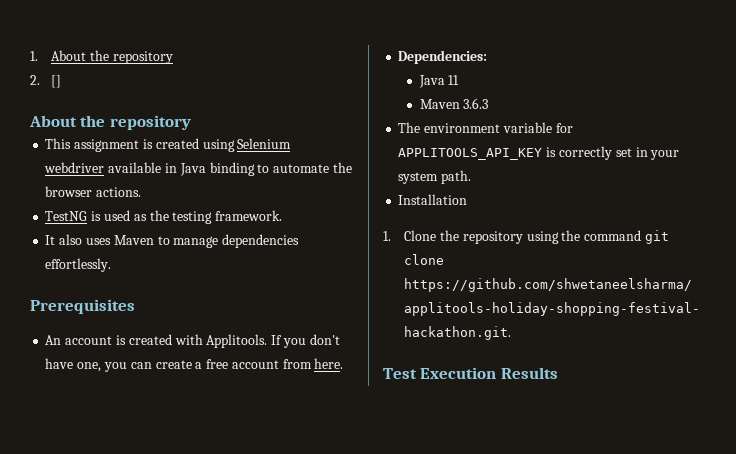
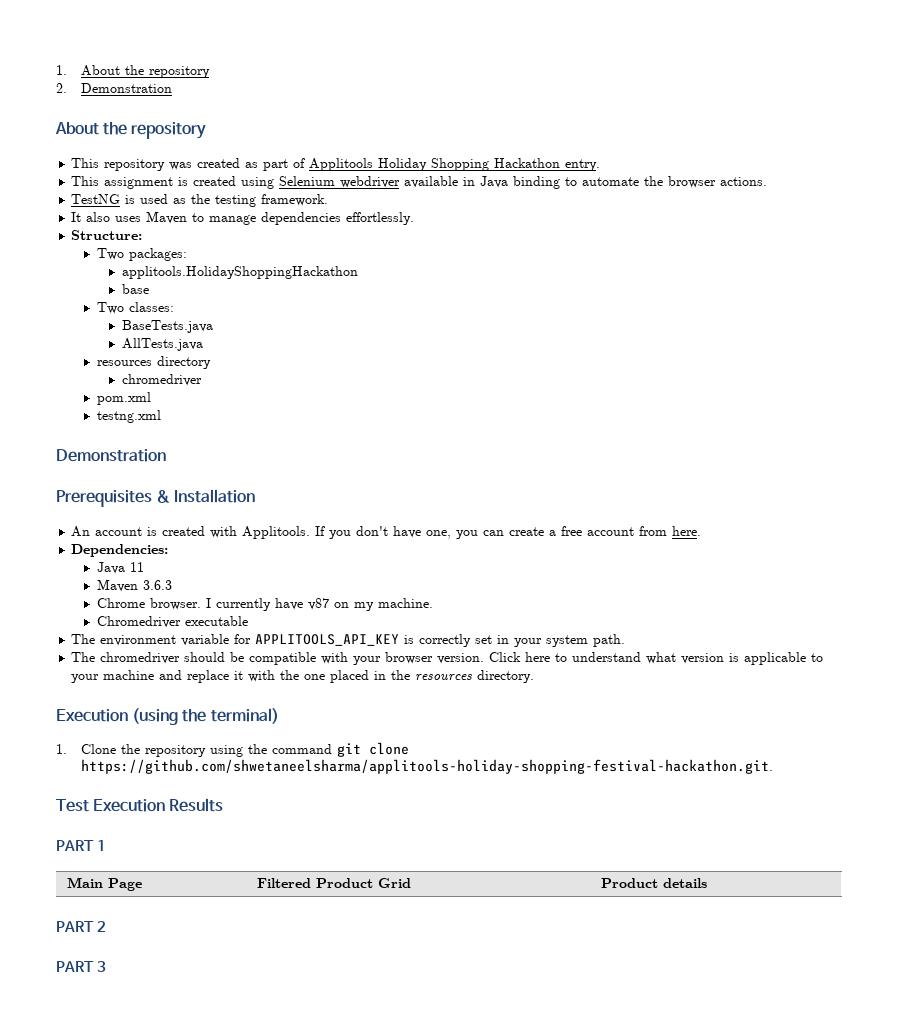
[51,75,62,88] [29,115,191,130] [] // About the repository -> [81,83,173,93] [55,122,207,139] [71,158,601,171] Demonstration // About the repository // This repository was created as part of Applitools Holiday Shopping Hackathon entry.
(112, 265) none -> [71,230,143,240] [96,248,187,261] [121,266,358,279] [121,284,149,294] [96,302,174,314] [121,320,213,333] [121,338,203,351] [96,356,211,369] [121,374,202,386] [96,392,151,405] [96,410,161,423] [56,449,166,462] // Structure: // Two packages: // applitools.HolidayShoppingHackathon // base // Two classes: // BaseTests.java // AllTests.java // resources directory // chromedriver // pom.xml // testng.xml // Demonstration
(135, 306) none -> [156,489,256,503] & Installation
(489, 103) none -> [96,598,433,611] [96,616,248,628] // Chrome browser. I currently have v87 on my machine. // Chromedriver executable
[398,194,468,205] Installation -> [71,652,824,665] [71,670,535,683] [56,708,279,725] The chromedriver should be compatible with your browser version. Click here to understand what version is applicable to your machine and replace it with the one placed in the resources directory. // Execution (using the terminal)
(558, 373) none -> [56,840,106,851] [66,877,142,891] [256,878,411,888] [600,878,707,888] [56,921,106,932] [56,961,106,972] // PART 1 // Main Page | Filtered Product Grid | Product details // PART 2 // PART 3

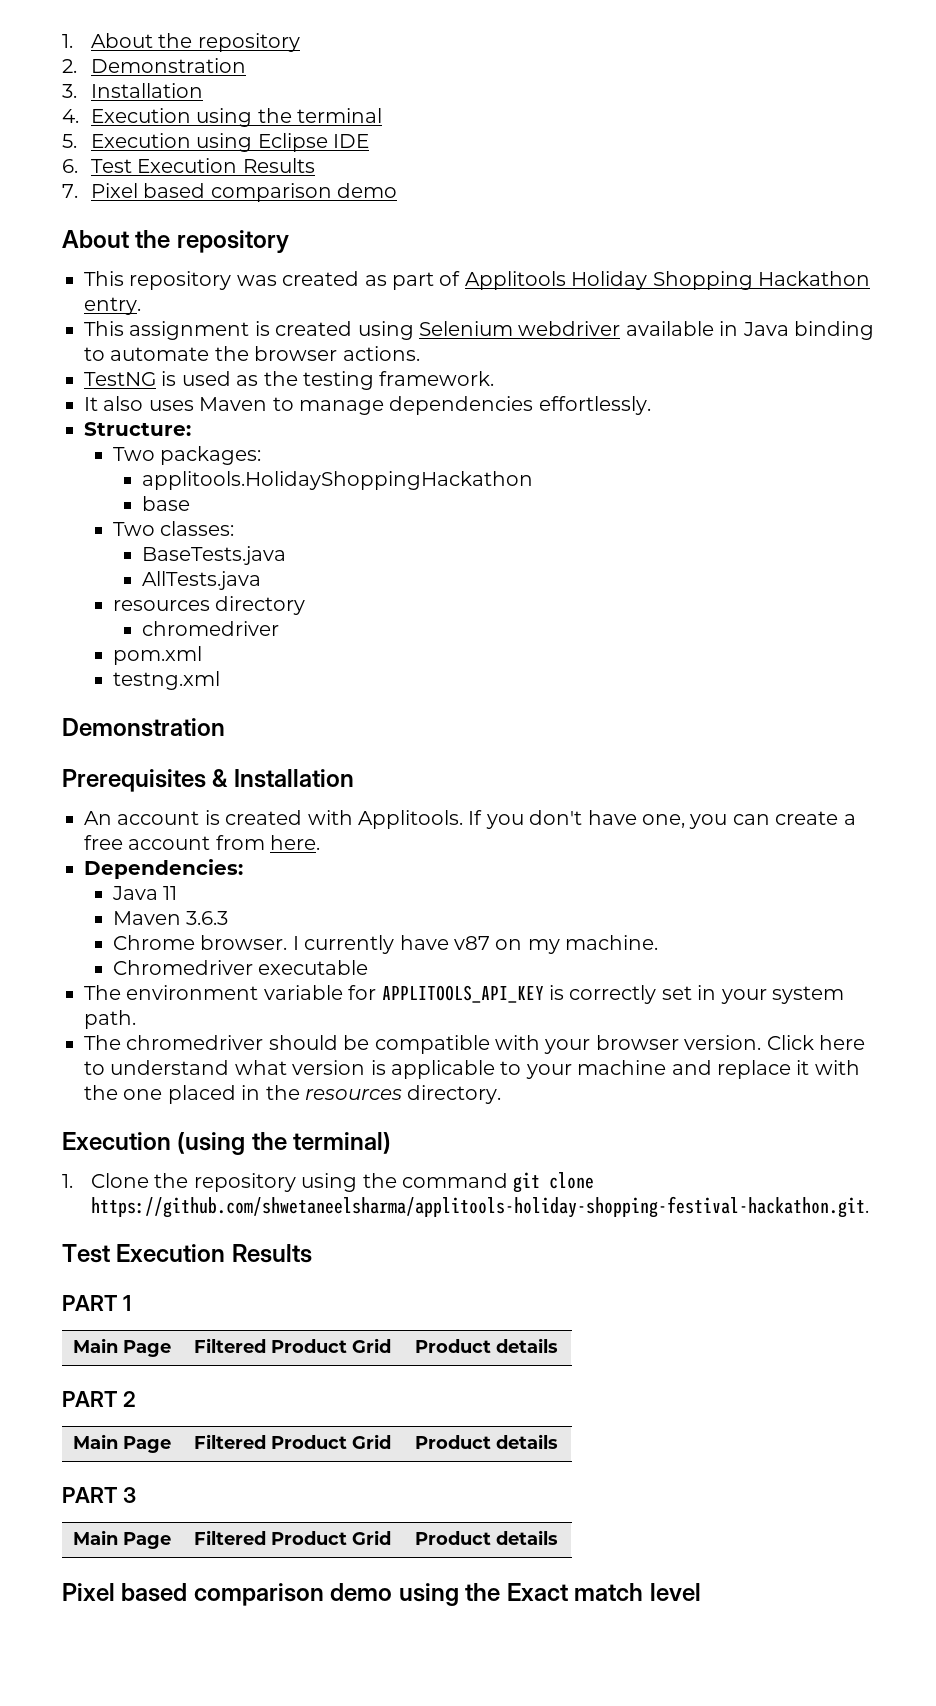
(173, 88) none -> [62,83,203,98] [62,108,383,127] [62,133,370,152] [62,158,315,173] [62,183,398,202] // 3. Installation // 4. Execution using the terminal // 5. Execution using Eclipse IDE // 6. Test Execution Results // 7. Pixel based comparison demo
[56,961,106,972] // PART 3 -> [72,1434,171,1453] [193,1434,391,1449] [414,1434,558,1449] [62,1487,136,1503] [72,1530,171,1549] [193,1530,391,1545] [414,1530,558,1545] [62,1583,701,1606] // Main Page | Filtered Product Grid | Product details // PART 3 // Main Page | Filtered Product Grid | Product details // Pixel based comparison demo using the Exact match level

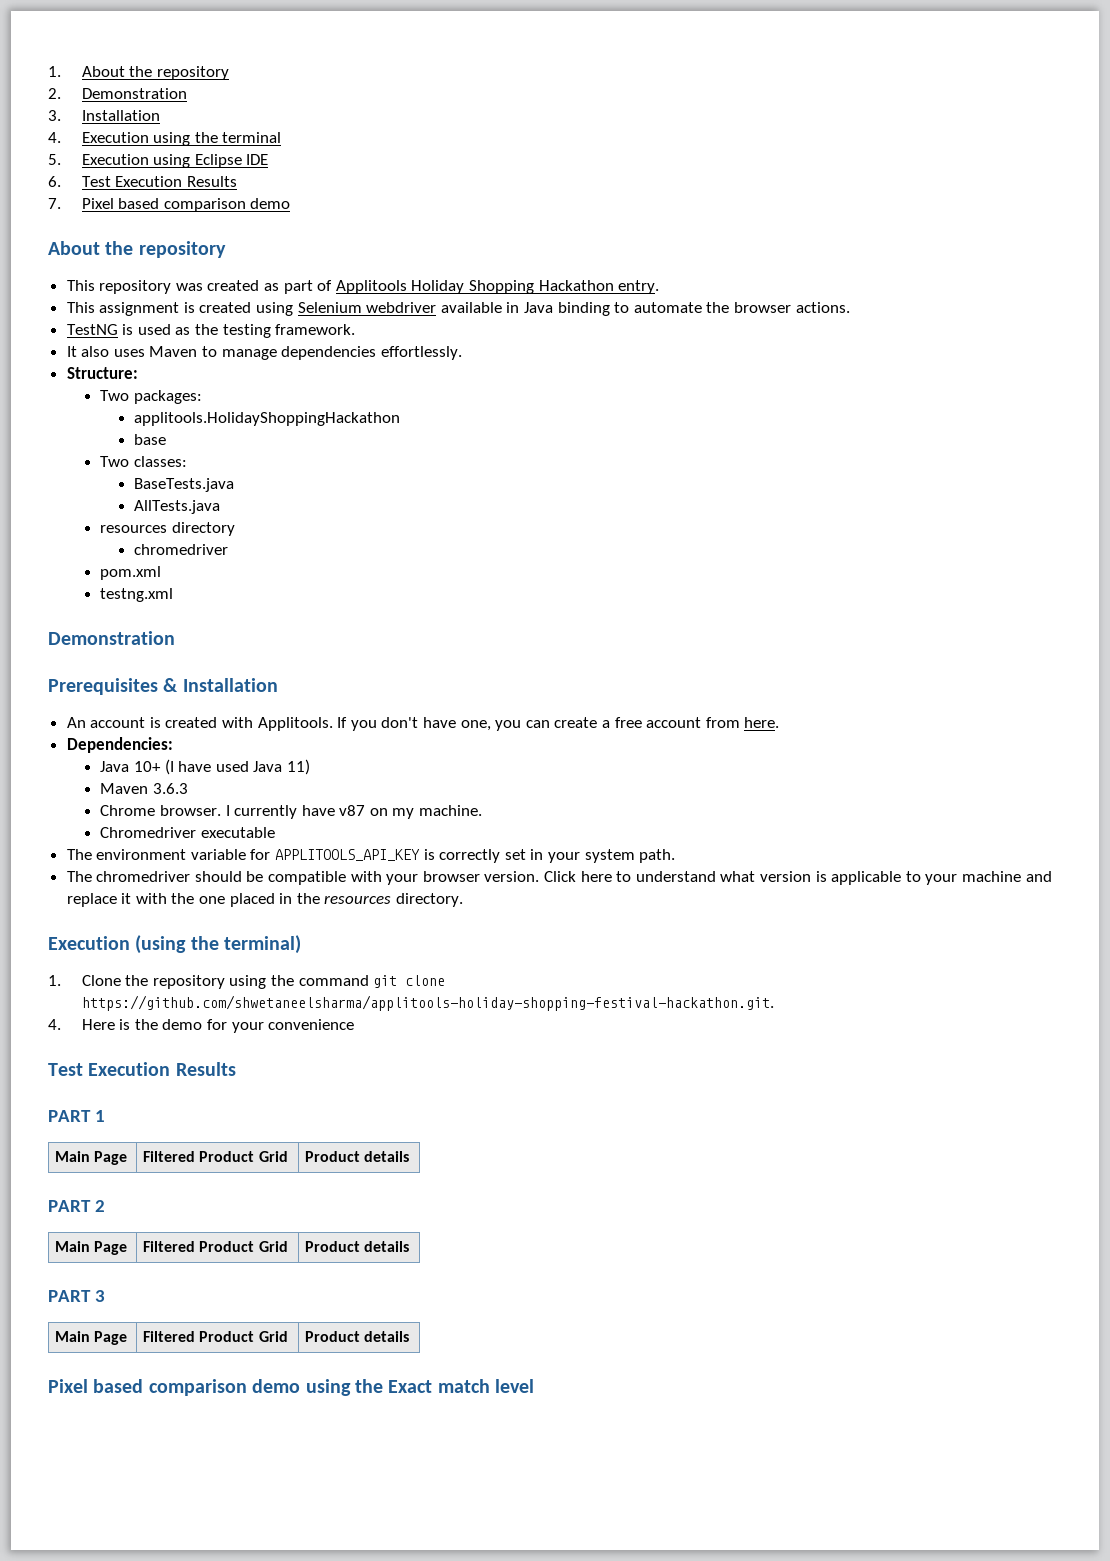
[163,886,178,900] 11 -> [133,759,310,775] 10+ (I have used Java 11)
(869, 1207) none -> [48,1019,355,1033] // 4. Here is the demo for your convenience

